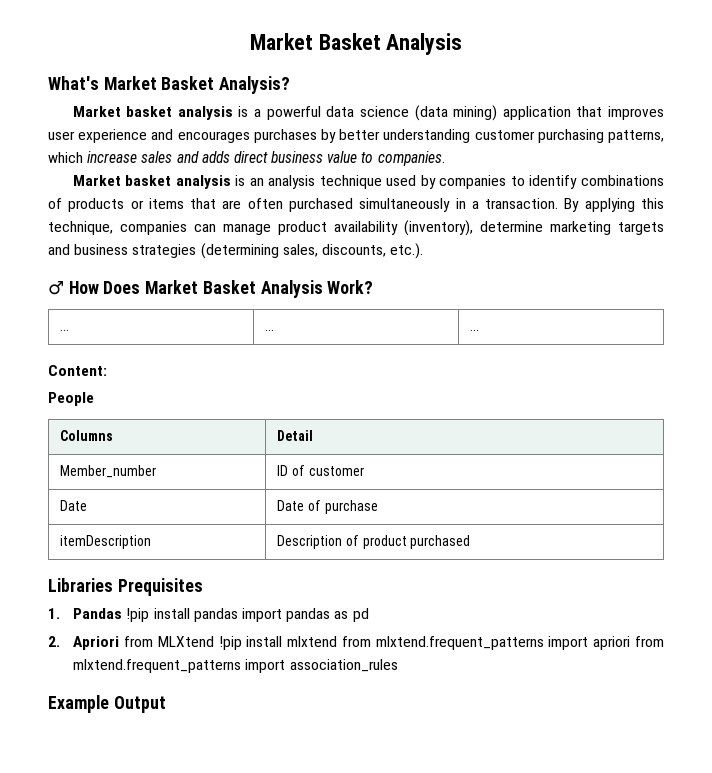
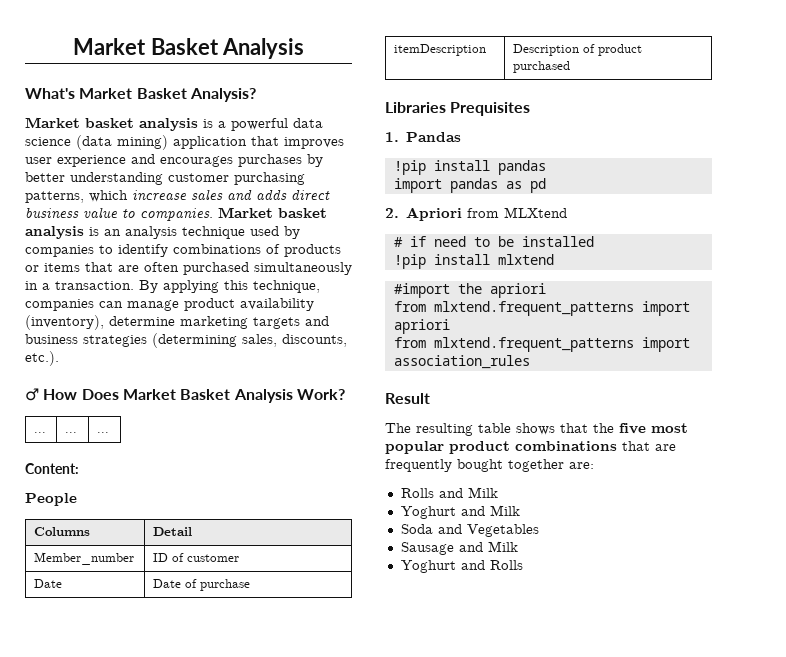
(445, 158) // -> (213, 214) none
(123, 613) none -> (462, 137) //
(238, 615) none -> (546, 167) //
(214, 641) none -> [393,236,594,247] // # if need to be installed //
(338, 641) none -> [393,283,546,298] // #import the apriori //
(631, 643) none -> (450, 326) //
[48,695,166,713] Example Output -> [385,393,430,404] [385,423,688,436] [385,441,676,454] [385,459,594,472] [400,487,498,498] [400,505,520,519] [400,524,539,537] [400,541,518,555] [400,560,523,573] Result // The resulting table shows that the five most popular product combinations that are frequently bought together are: // Rolls and Milk // Yoghurt and Milk // Soda and Vegetables // Sausage and Milk // Yoghurt and Rolls

